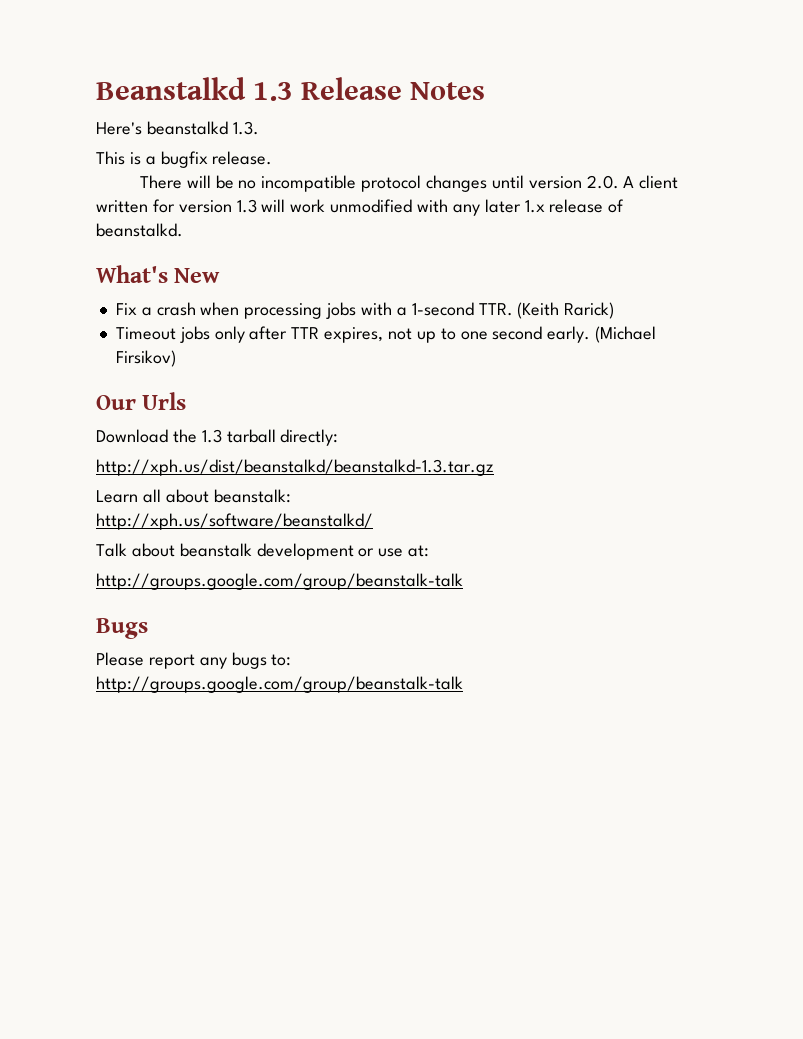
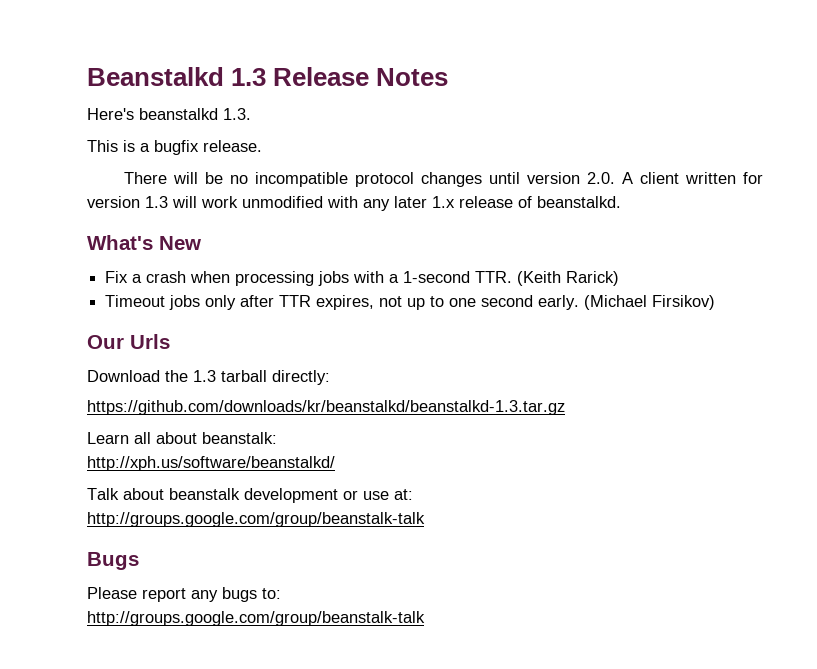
[96,459,494,476] http://xph.us/dist/beanstalkd/beanstalkd-1.3.tar.gz -> [87,400,565,415] https://github.com/downloads/kr/beanstalkd/beanstalkd-1.3.tar.gz

